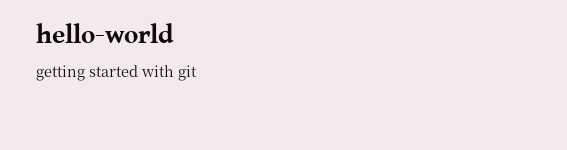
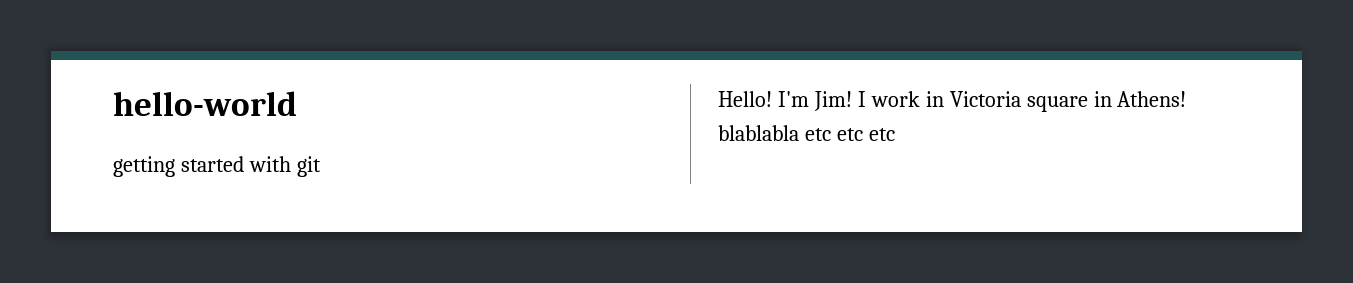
(197, 73) none -> [718,91,1187,112] [718,125,895,141] // Hello! I'm Jim! I work in Victoria square in Athens! blablabla etc etc etc

